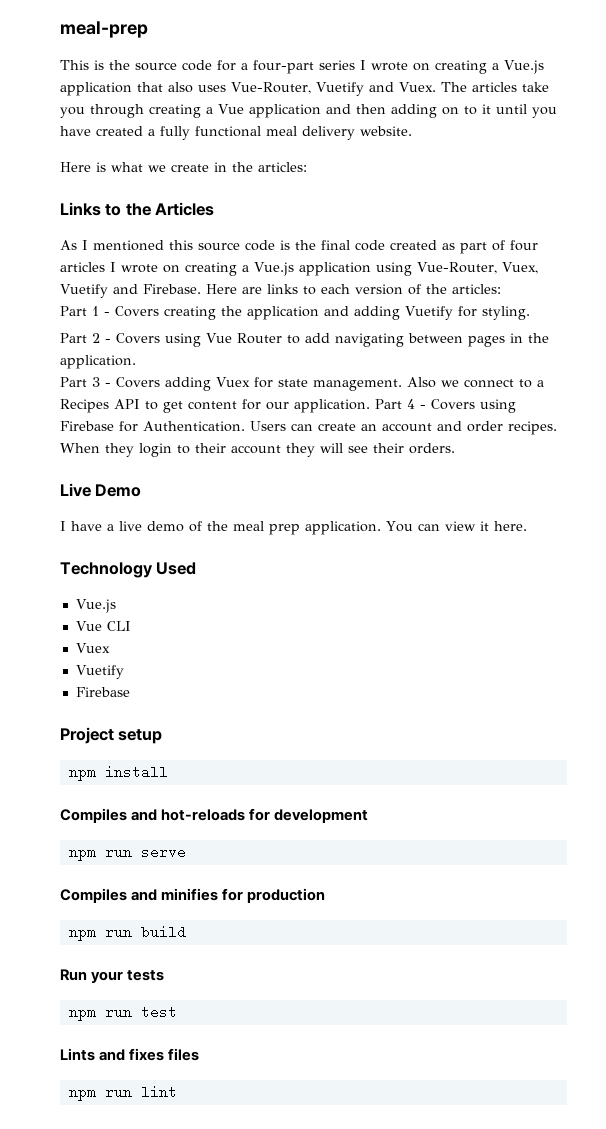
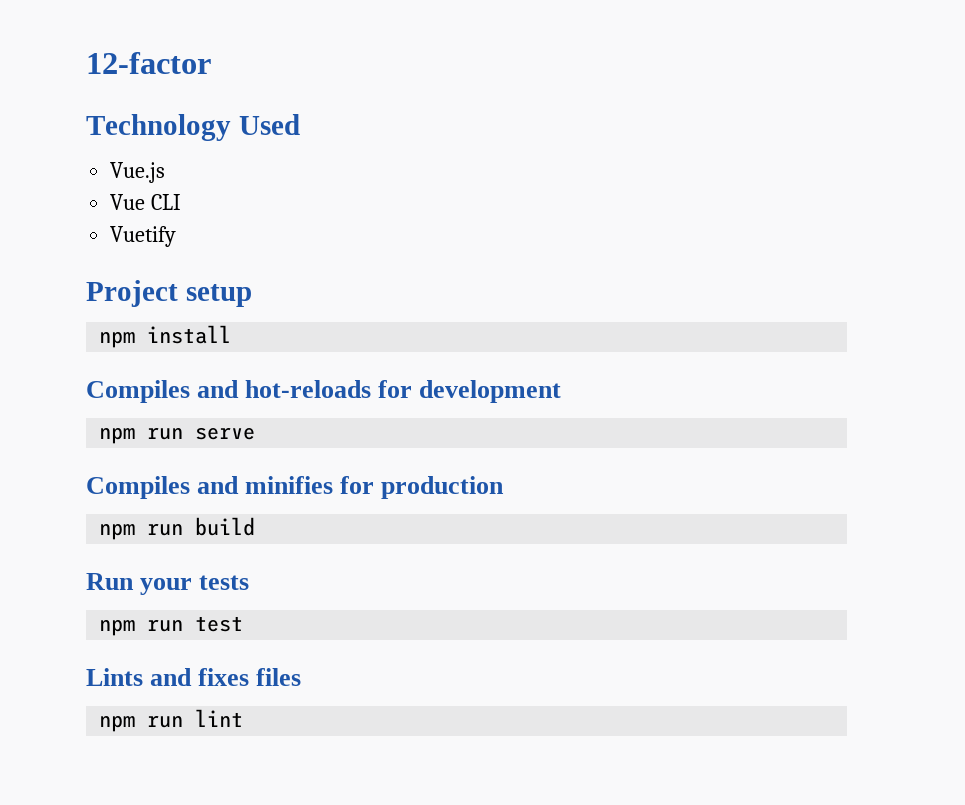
[60,21,148,38] [60,60,544,74] [60,82,549,96] [60,104,557,118] [60,126,412,140] [60,162,307,172] [60,202,215,216] [60,240,538,254] [60,262,538,276] [60,284,501,298] [60,306,530,320] [60,333,549,347] [60,355,136,369] [60,377,544,391] [60,399,516,413] [60,421,557,435] [60,443,455,457] [60,483,142,497] [60,521,527,535] meal-prep // This is the source code for a four-part series I wrote on creating a Vue.js application that also uses Vue-Router, Vuetify and Vuex. The articles take you through creating a Vue application and then adding on to it until you have created a fully functional meal delivery website. // Here is what we create in the articles: // Links to the Articles // As I mentioned this source code is the final code created as part of four articles I wrote on creating a Vue.js application using Vue-Router, Vuex, Vuetify and Firebase. Here are links to each version of the articles: // Part 1 - Covers creating the application and adding Vuetify for styling. // Part 2 - Covers using Vue Router to add navigating between pages in the application. // Part 3 - Covers adding Vuex for state management. Also we connect to a Recipes API to get content for our application. Part 4 - Covers using Firebase for Authentication. Users can create an account and order recipes. When they login to their account they will see their orders. // Live Demo // I have a live demo of the meal prep application. You can view it here. -> [86,52,211,74] 12-factor
[75,643,110,653] [75,665,124,679] [75,687,130,697] // Vuex // Vuetify // Firebase -> [110,226,177,247] // Vuetify

